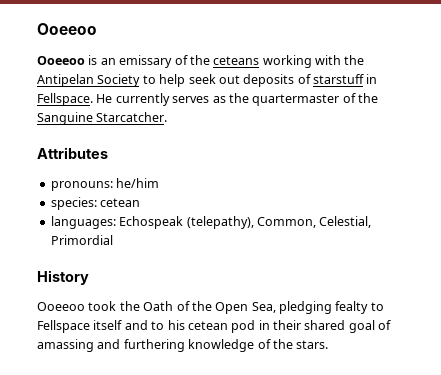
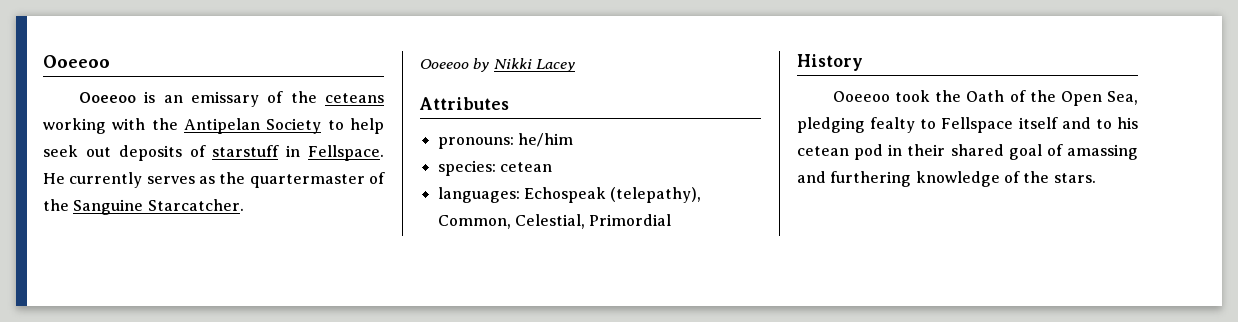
(168, 117) none -> [420,58,575,72] // Ooeeoo by Nikki Lacey

